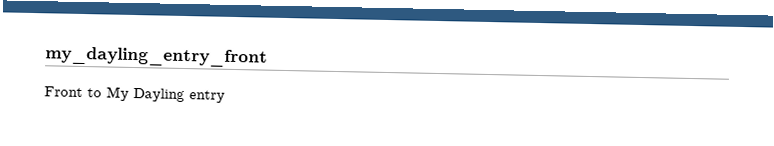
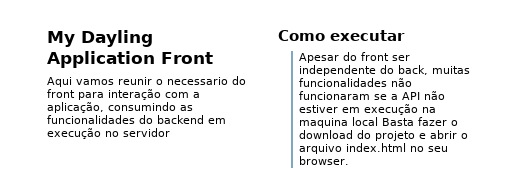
[45,46,268,68] [44,86,225,103] my_dayling_entry_front // Front to My Dayling entry -> [47,30,153,47] [47,51,213,68] [47,76,246,87] [47,89,200,100] [47,102,193,113] [47,115,226,124] [47,128,170,139] [278,30,405,41] [298,52,410,63] [298,65,470,76] [298,78,412,87] [298,91,445,100] [298,104,436,115] [298,117,458,128] [298,130,468,141] [298,143,448,154] [298,156,349,165] My Dayling Application Front // Aqui vamos reunir o necessario do front para interação com a aplicação, consumindo as funcionalidades do backend em execução no servidor // Como executar // Apesar do front ser independente do back, muitas funcionalidades não funcionaram se a API não estiver em execução na maquina local Basta fazer o download do projeto e abrir o arquivo index.html no seu browser.

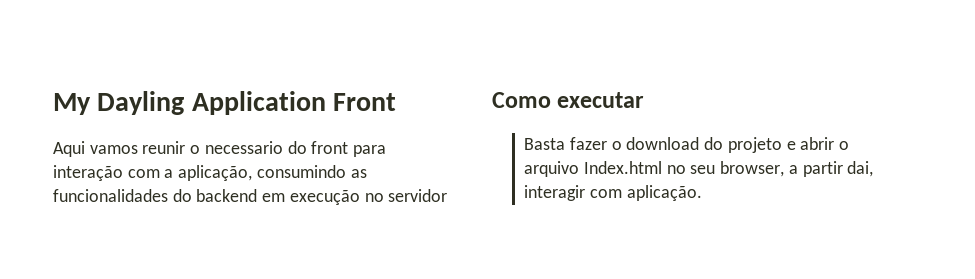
[298,52,410,63] [298,65,470,76] [298,78,412,87] [298,91,445,100] [298,104,436,115] [298,117,378,128] Apesar do front ser independente do back, muitas funcionalidades não funcionaram se a API não estiver em execução na maquina local -> (645, 100) none
[345,143,406,152] index.html -> [584,161,663,174] Index.html
[298,156,349,165] browser. -> [720,161,874,177] [524,185,702,201] browser, a partir dai, interagir com aplicação.

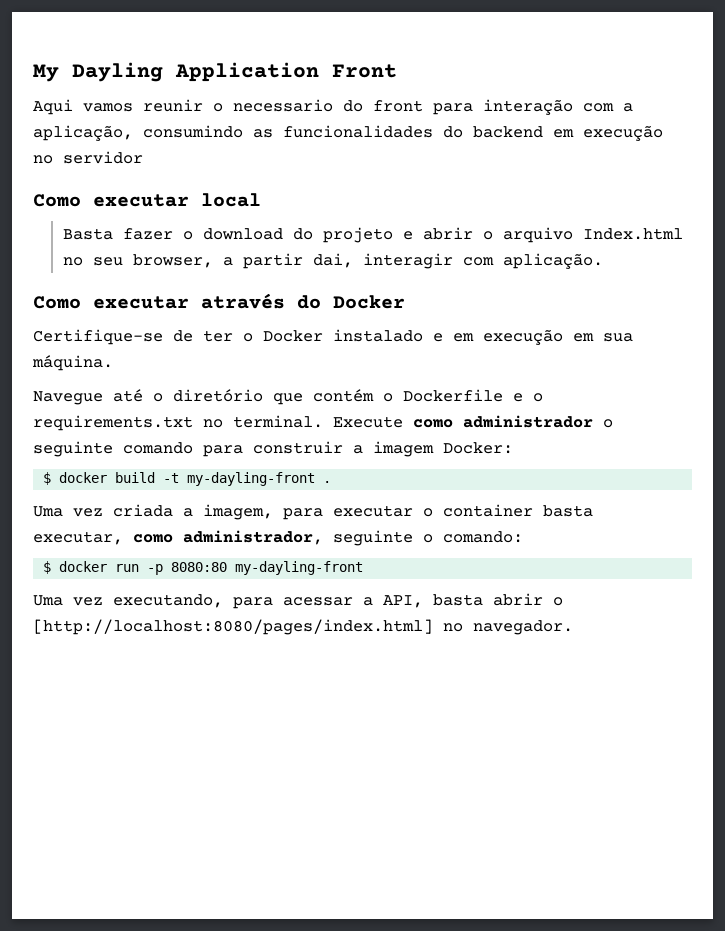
(645, 100) none -> [201,193,261,207] local
(702, 193) none -> [33,293,405,309] [33,329,633,345] [32,355,113,371] [33,389,543,405] [33,415,613,431] [33,441,513,457] [43,472,332,486] [33,504,593,520] [33,530,523,546] [43,561,364,575] [33,593,563,609] [33,619,573,635] // Como executar através do Docker // Certifique-se de ter o Docker instalado e em execução em sua máquina. // Navegue até o diretório que contém o Dockerfile e o requirements.txt no terminal. Execute como administrador o seguinte comando para construir a imagem Docker: // $ docker build -t my-dayling-front . // Uma vez criada a imagem, para executar o container basta executar, como administrador, seguinte o comando: // $ docker run -p 8080:80 my-dayling-front // Uma vez executando, para acessar a API, basta abrir o [http://localhost:8080/pages/index.html] no navegador.

